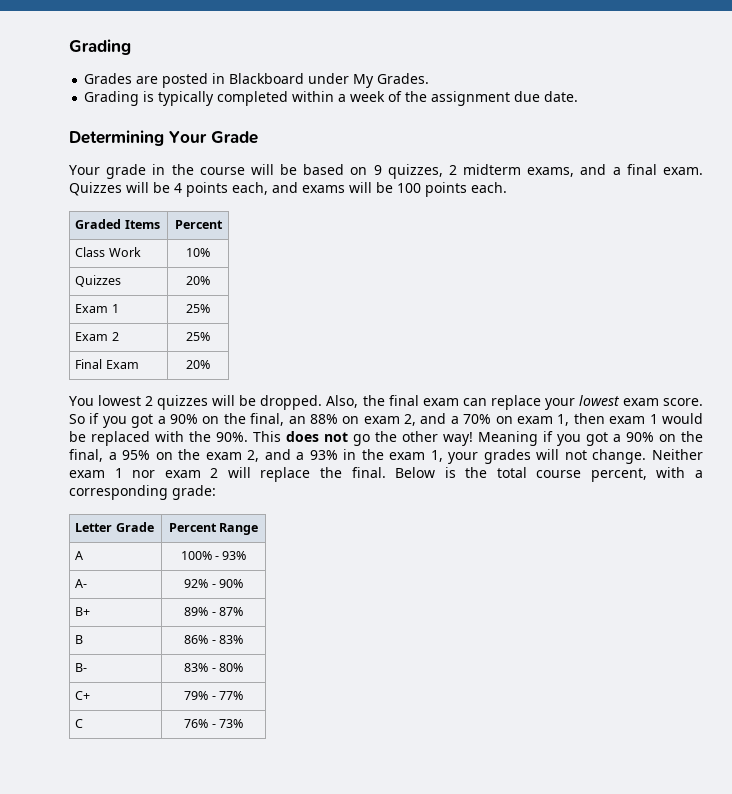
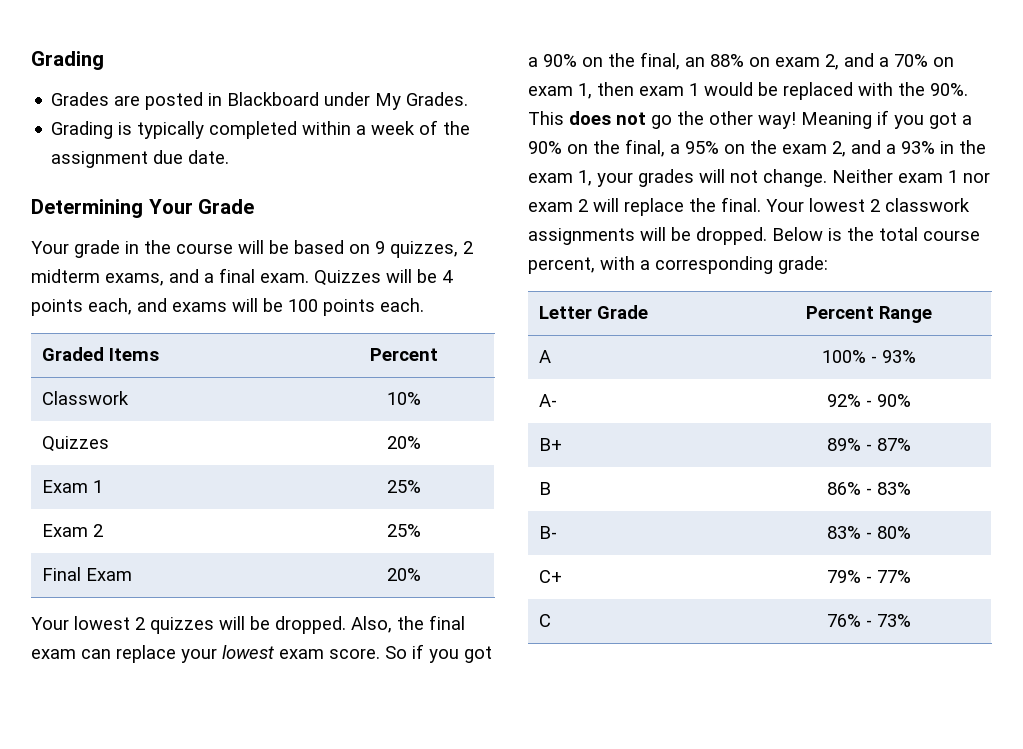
[75,247,141,257] Class Work -> [42,391,130,405] Classwork
[69,396,94,406] You -> [31,617,69,630] Your
(386, 472) none -> [766,198,970,212] [528,227,767,245] Your lowest 2 classwork assignments will be dropped.

